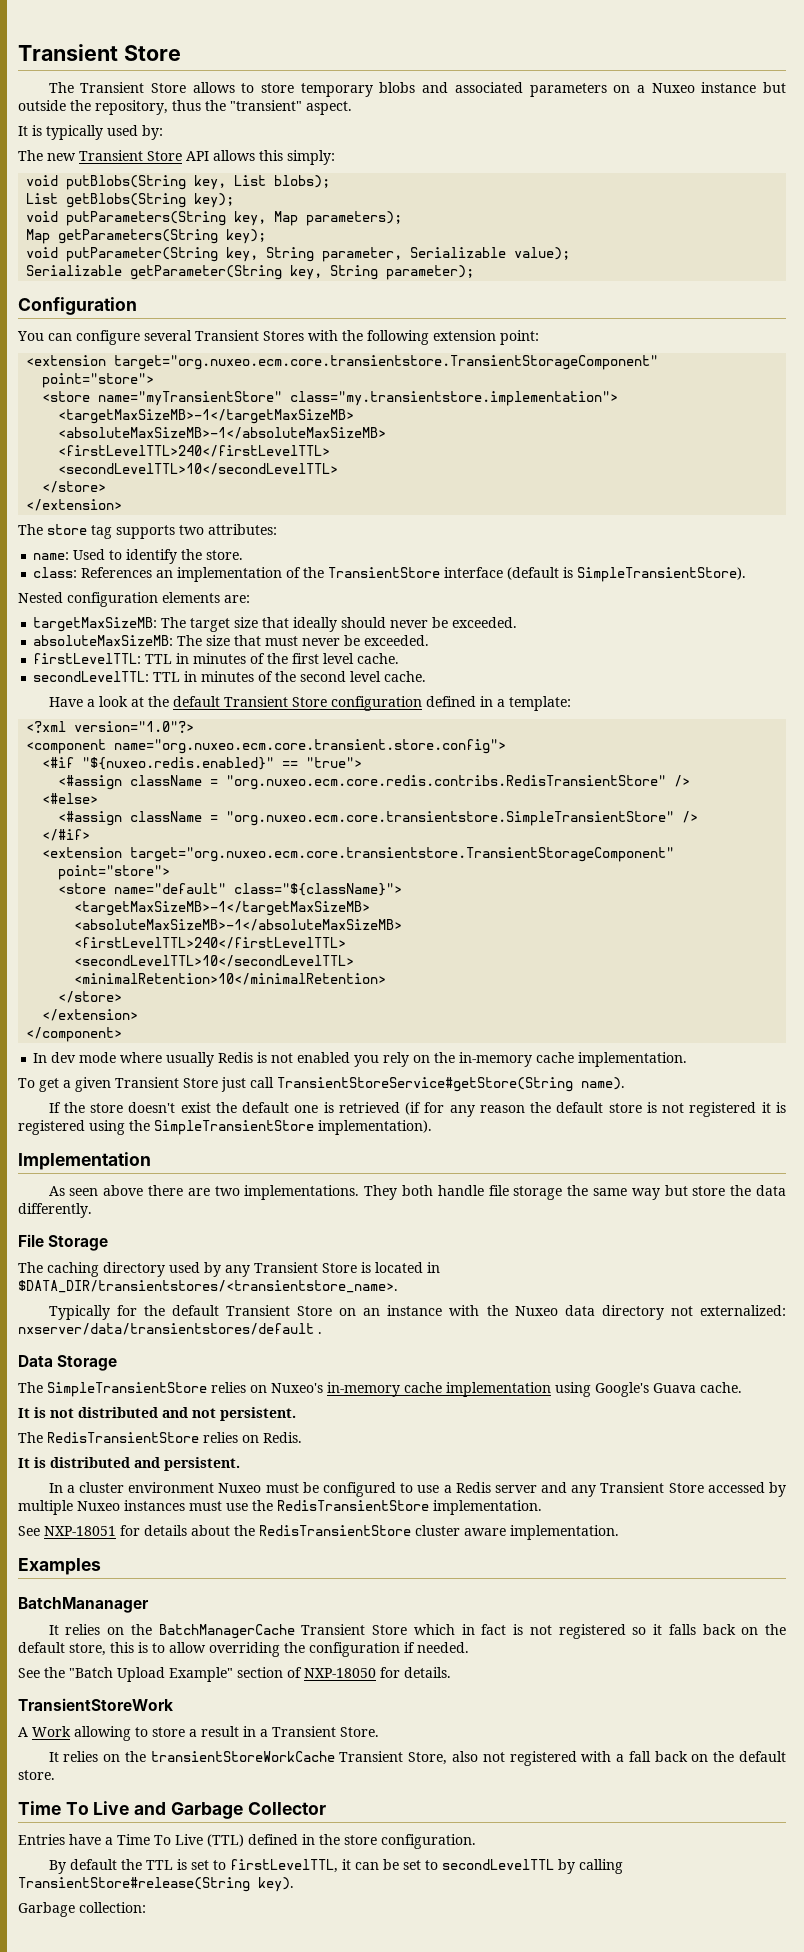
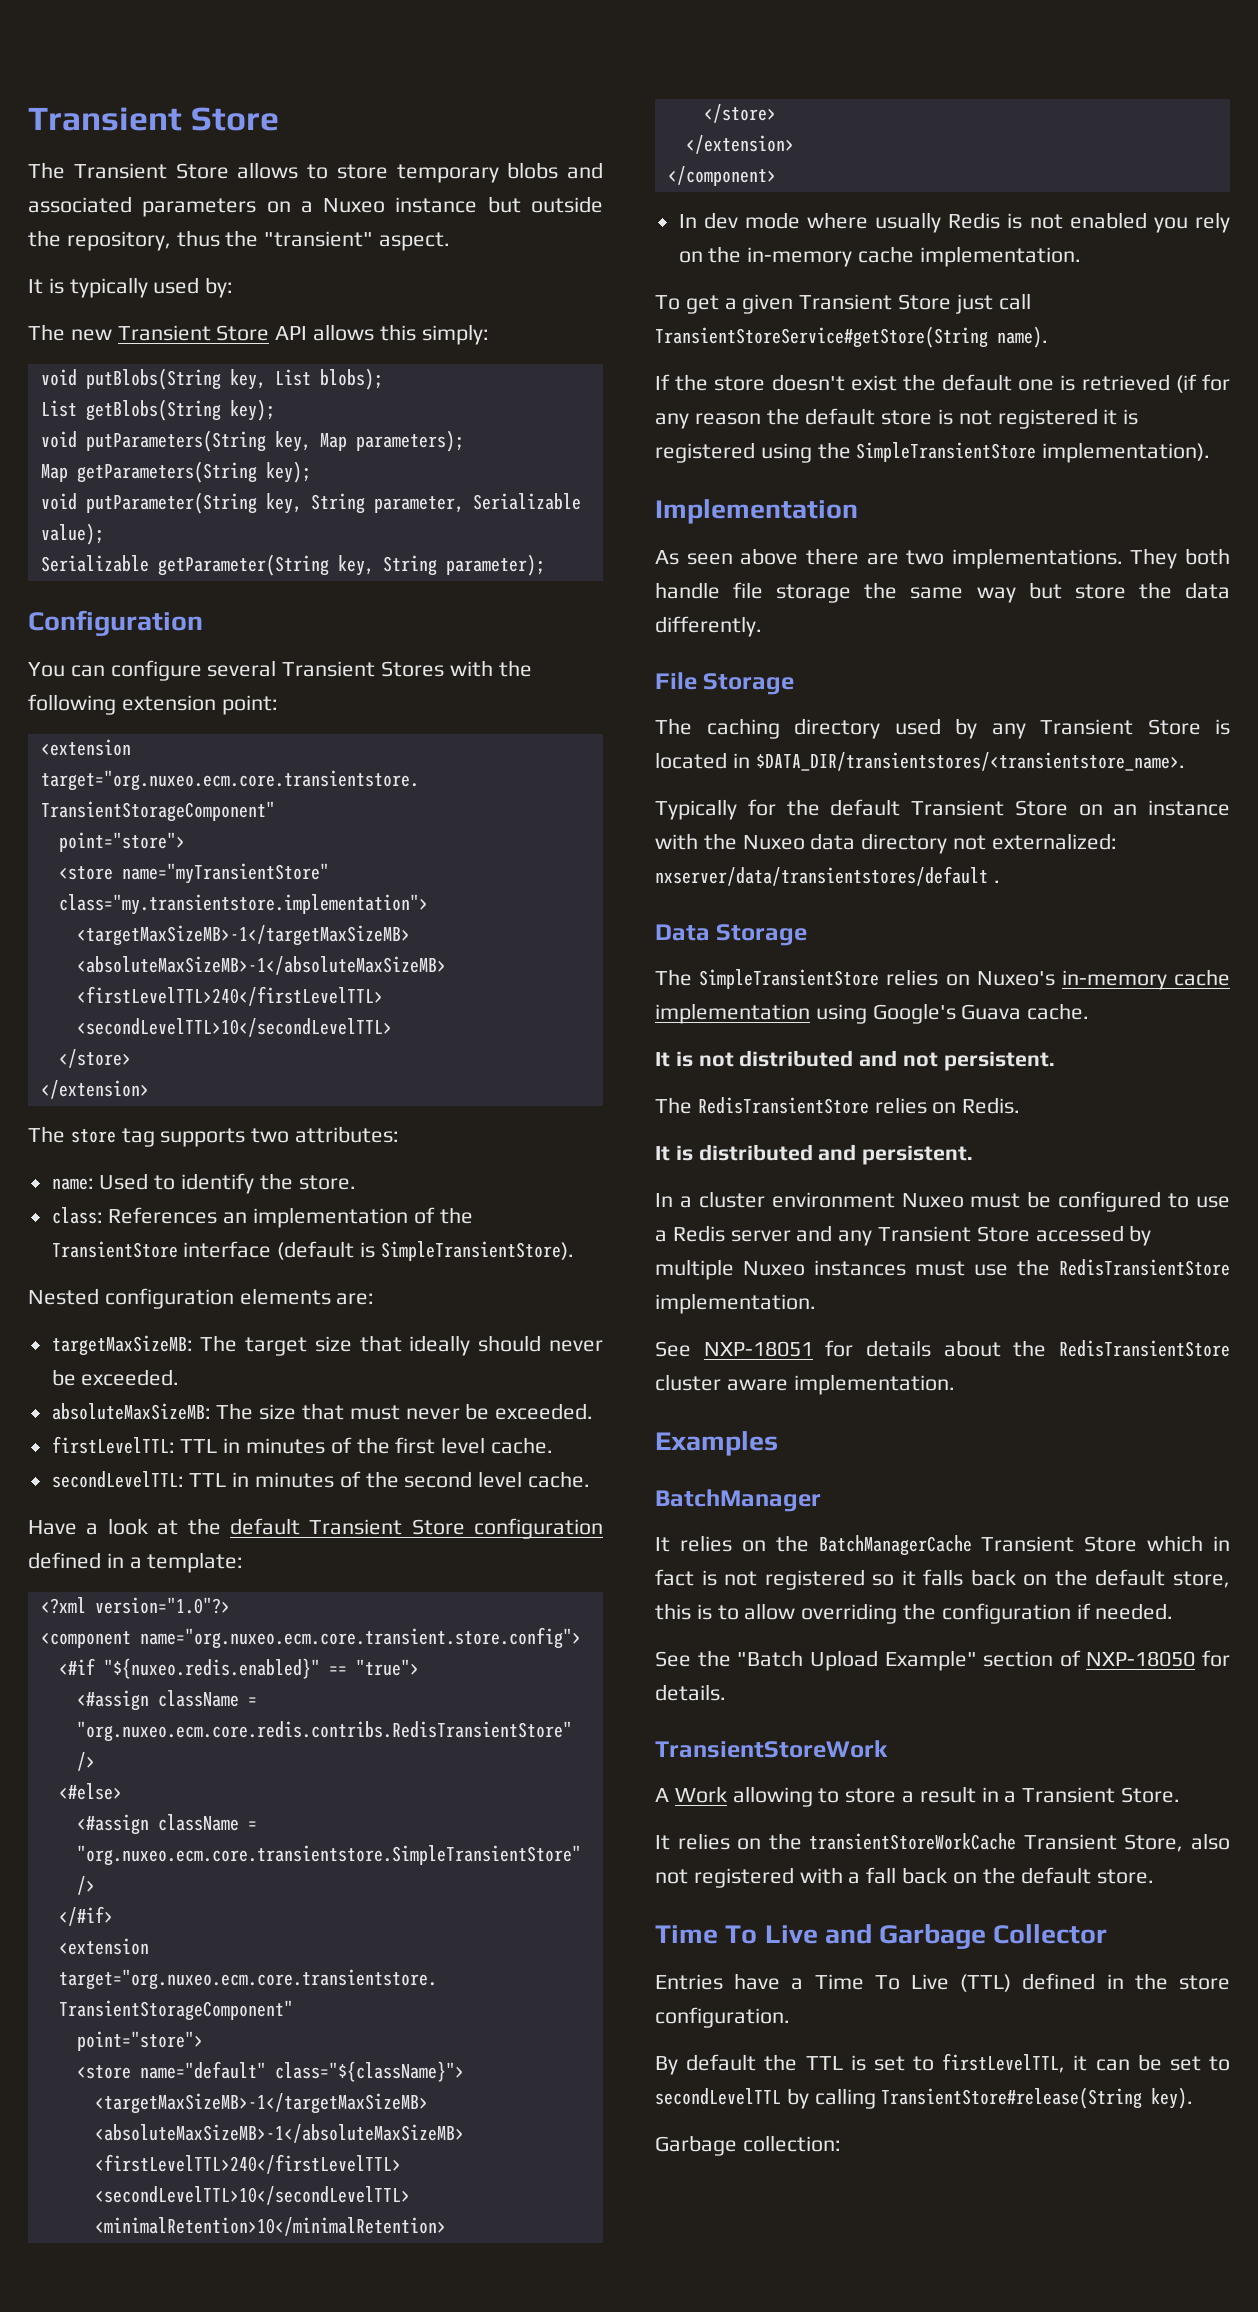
[18,1597,149,1613] BatchMananager -> [655,1489,821,1512] BatchManager

